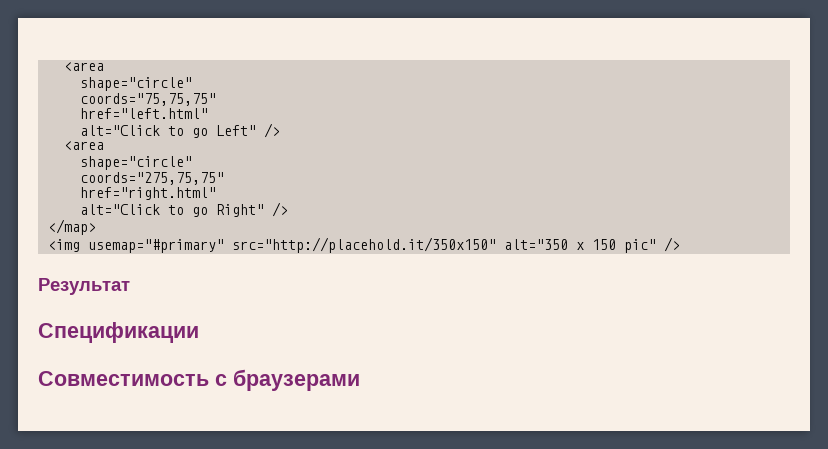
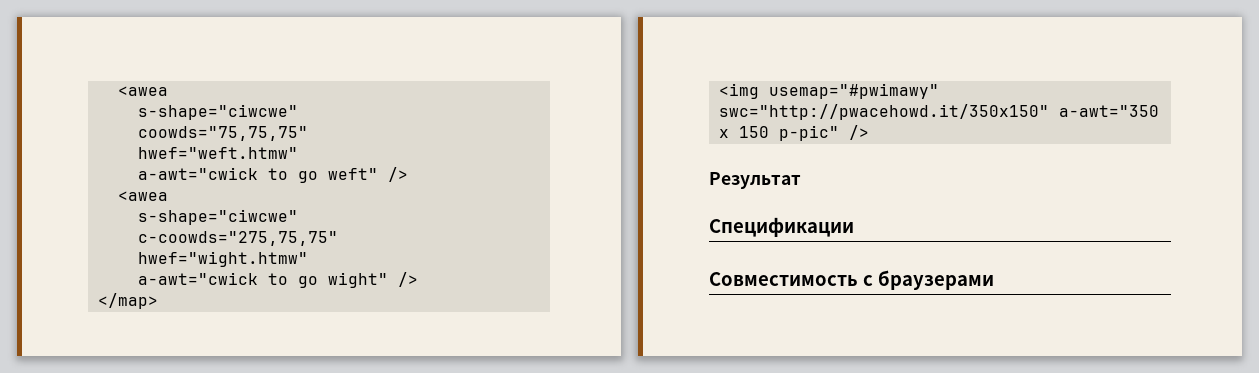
[63,62,104,71] [79,77,192,91] [79,93,216,106] [79,108,208,119] [79,123,280,138] [63,141,104,150] [79,156,192,170] [79,172,224,185] [79,187,216,200] [79,204,264,217] <area // shape="circle" // coords="75,75,75" // href="left.html" // alt="Click to go Left" /> // <area // shape="circle" // coords="275,75,75" // href="right.html" // alt="Click to go Right" -> [117,86,168,96] [137,104,298,120] [137,126,308,141] [137,147,298,159] [137,167,408,183] [117,191,168,201] [137,209,298,225] [137,231,338,246] [137,251,308,267] [137,272,388,288] <awea // s-shape="ciwcwe" // coowds="75,75,75" // hwef="weft.htmw" // a-awt="cwick to go weft" /> // <awea // s-shape="ciwcwe" // c-coowds="275,75,75" // hwef="wight.htmw" // a-awt="cwick to go wight"
[87,237,568,253] usemap="#primary" src="http://placehold.it/350x150" alt="350 -> [768,83,939,99] [718,104,1159,120] usemap="#pwimawy" swc="http://pwacehowd.it/350x150" a-awt="350
[623,239,656,253] pic" -> [778,125,839,141] p-pic"

